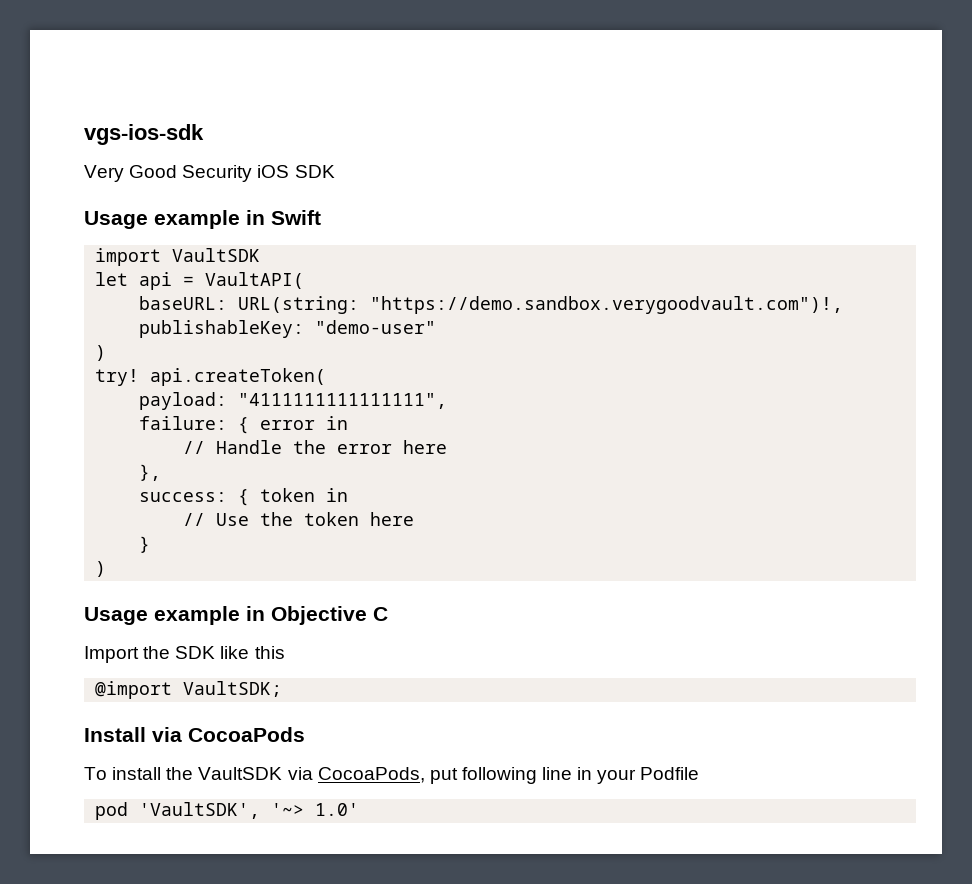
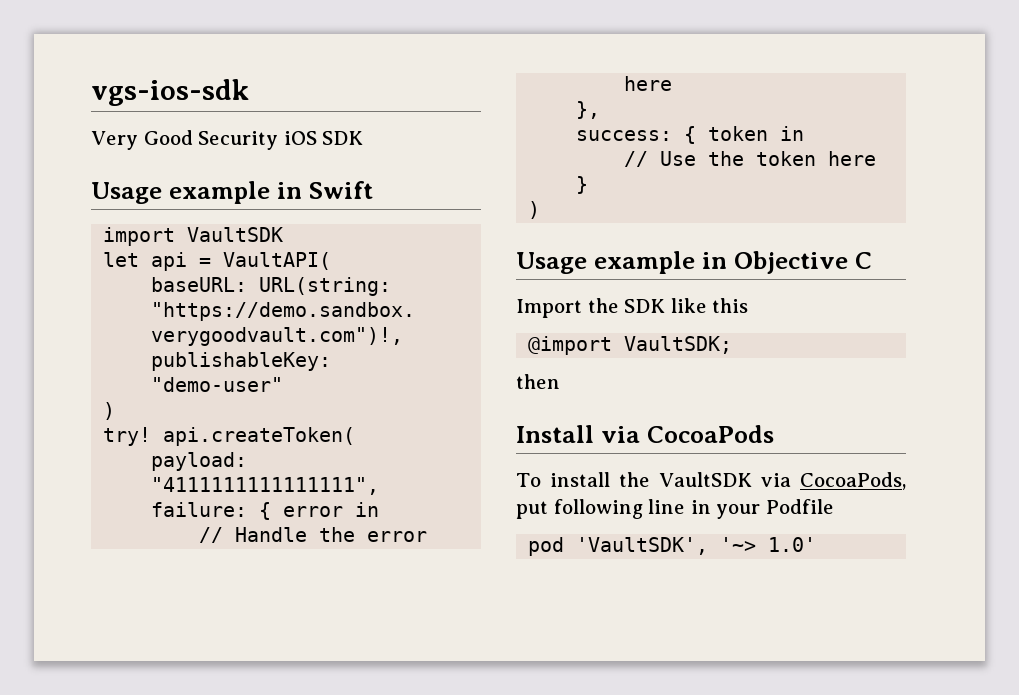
(283, 689) none -> [516,374,560,389] // then

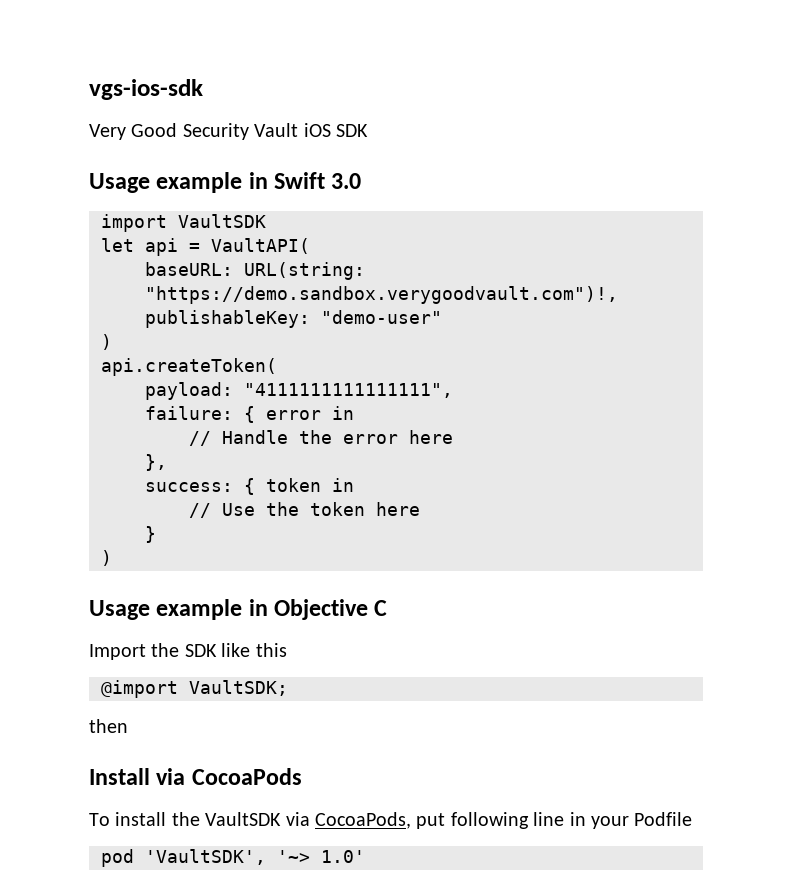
(279, 140) none -> [254,123,299,137] Vault
(373, 190) none -> [331,173,362,189] 3.0
[103,427,152,446] try! -> (112, 342) none

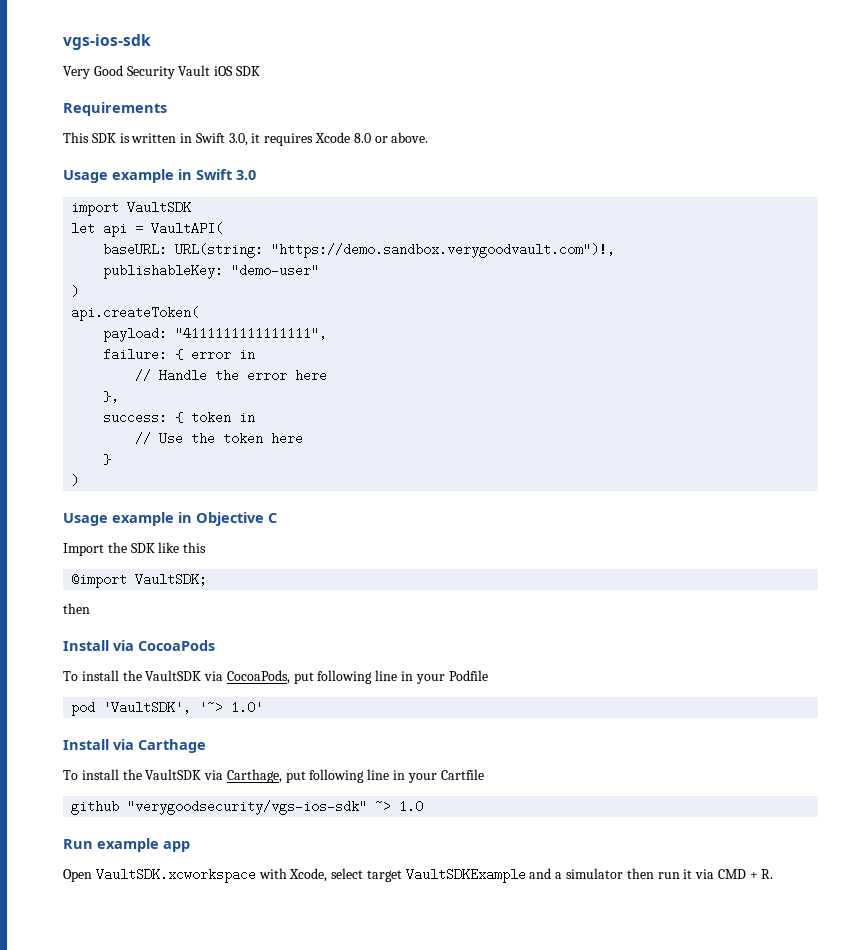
(368, 130) none -> [63,102,167,116] [63,132,429,146] // Requirements // This SDK is written in Swift 3.0, it requires Xcode 8.0 or above.
(365, 856) none -> [63,739,206,753] [63,769,484,783] [71,800,424,815] [63,838,190,852] [63,868,774,883] // Install via Carthage // To install the VaultSDK via Carthage, put following line in your Cartfile // github "verygoodsecurity/vgs-ios-sdk" ~> 1.0 // Run example app // Open VaultSDK.xcworkspace with Xcode, select target VaultSDKExample and a simulator then run it via CMD + R.

